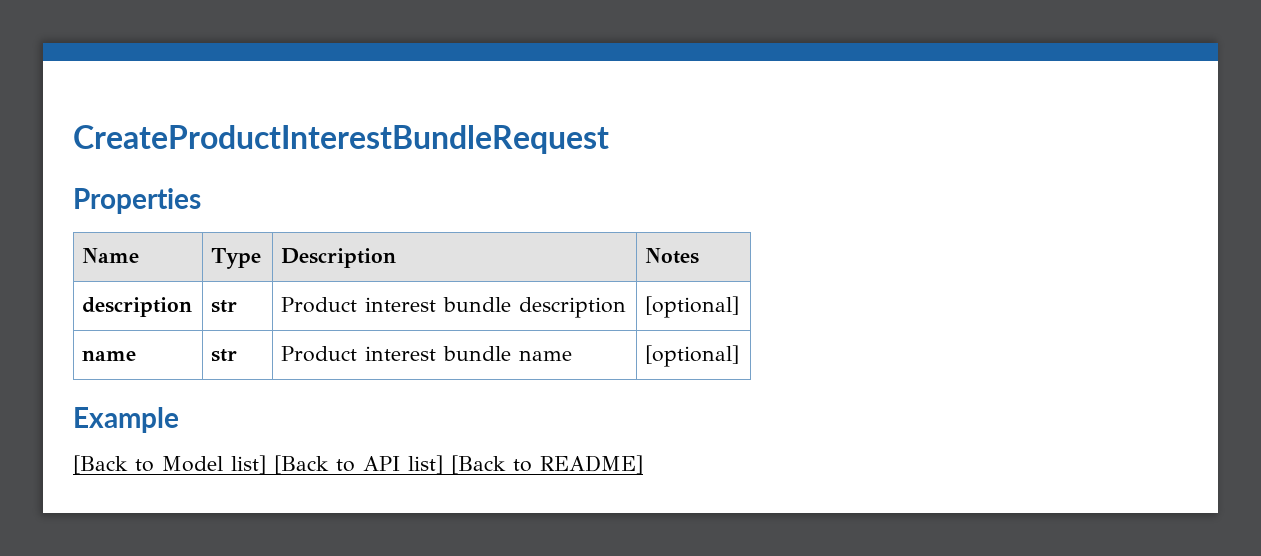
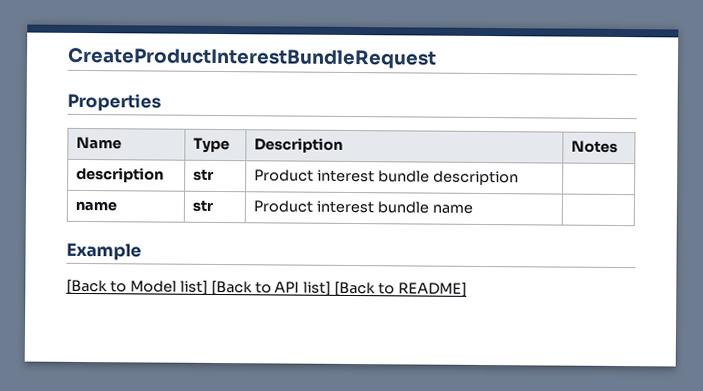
[645,296,740,318] [optional] -> (519, 178) none
[645,345,740,367] [optional] -> (473, 209) none

